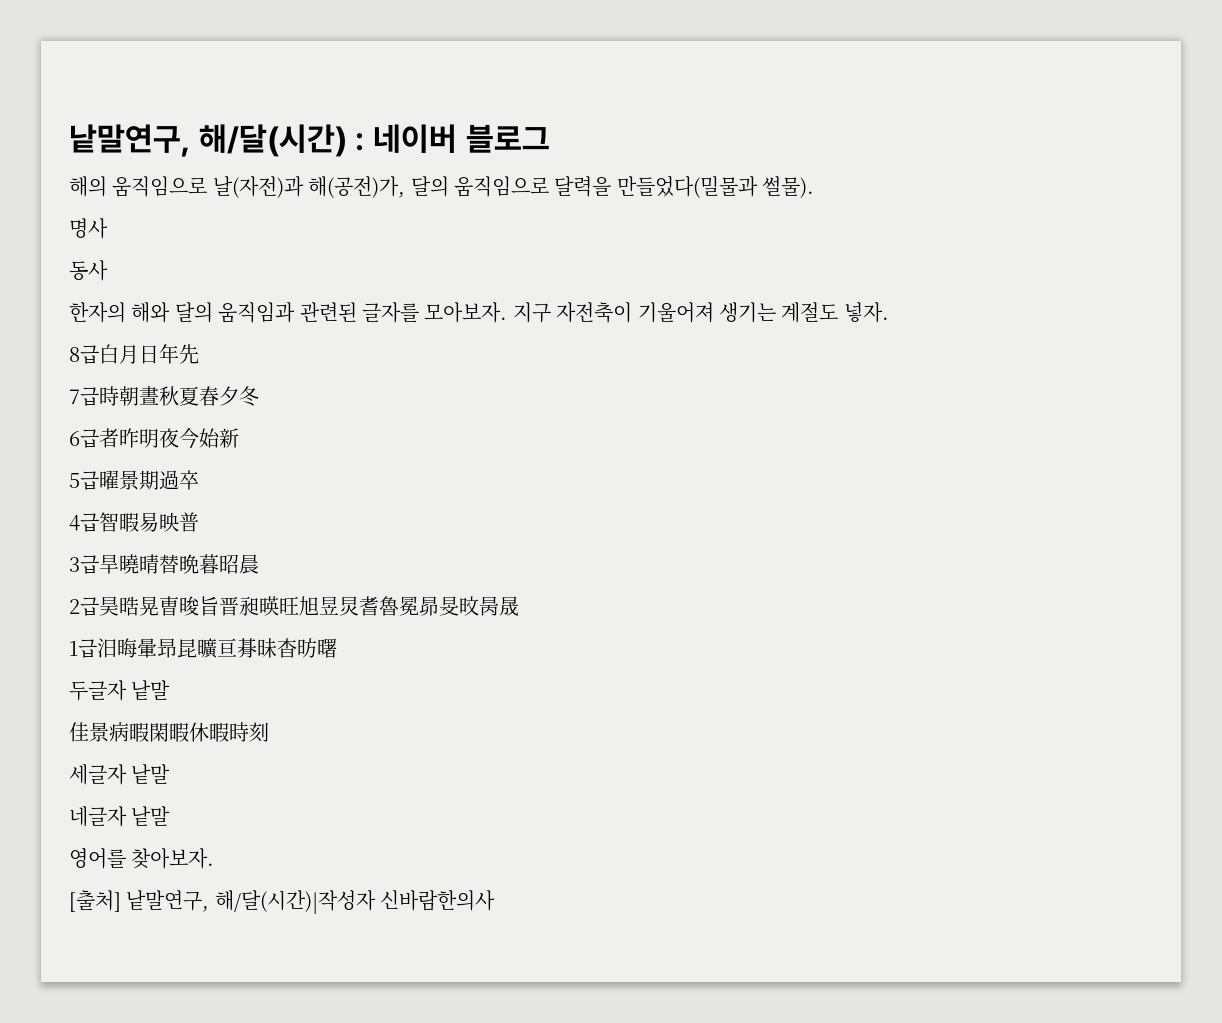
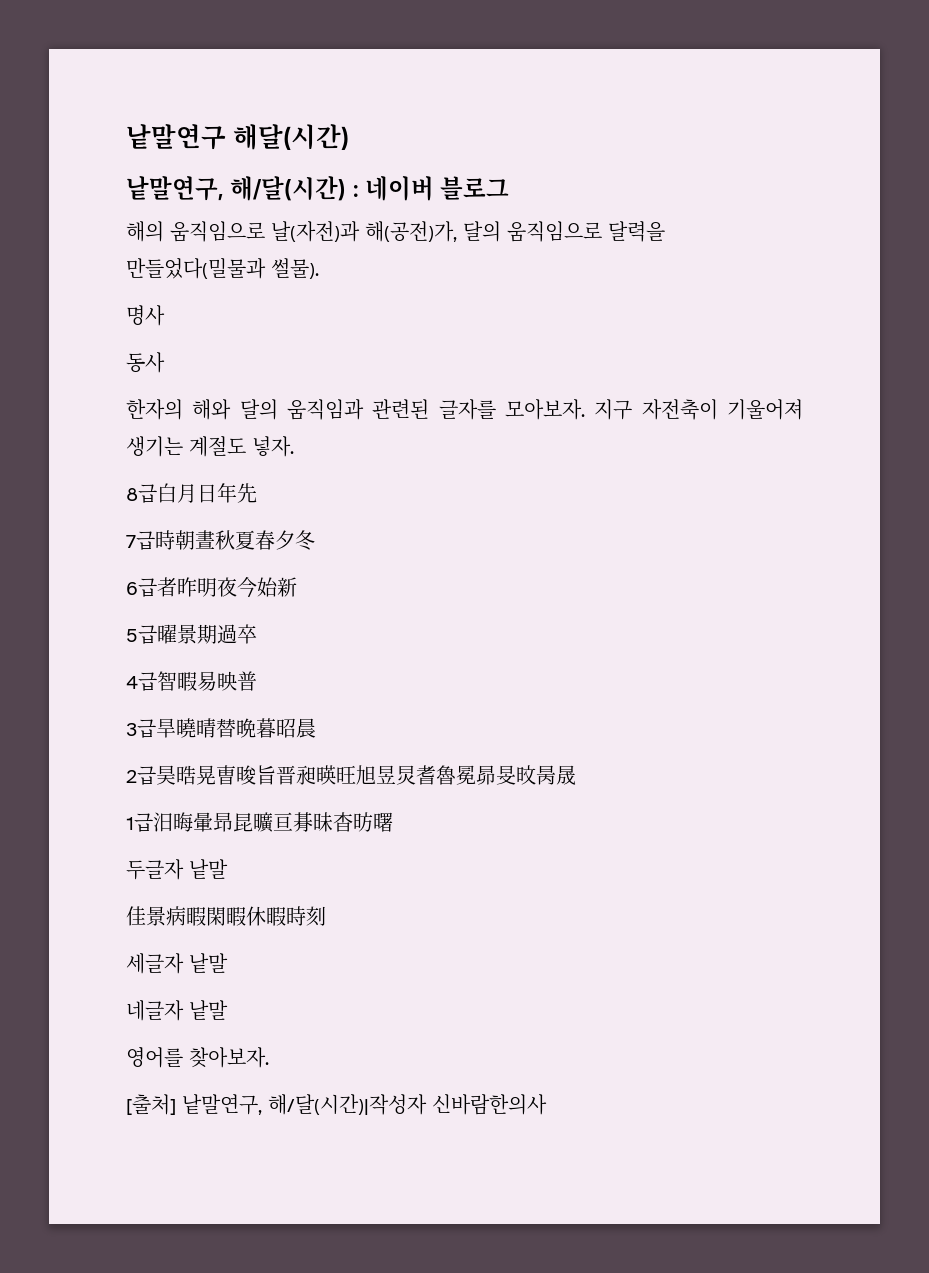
(69, 140) none -> [126,124,349,150] 낱말연구 해달(시간) //

